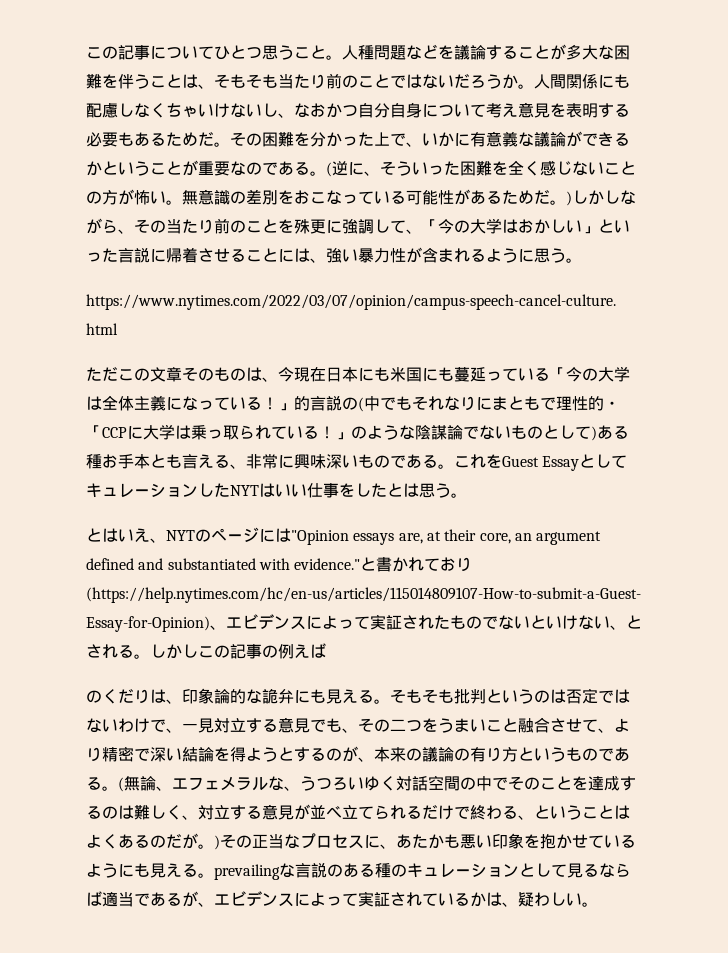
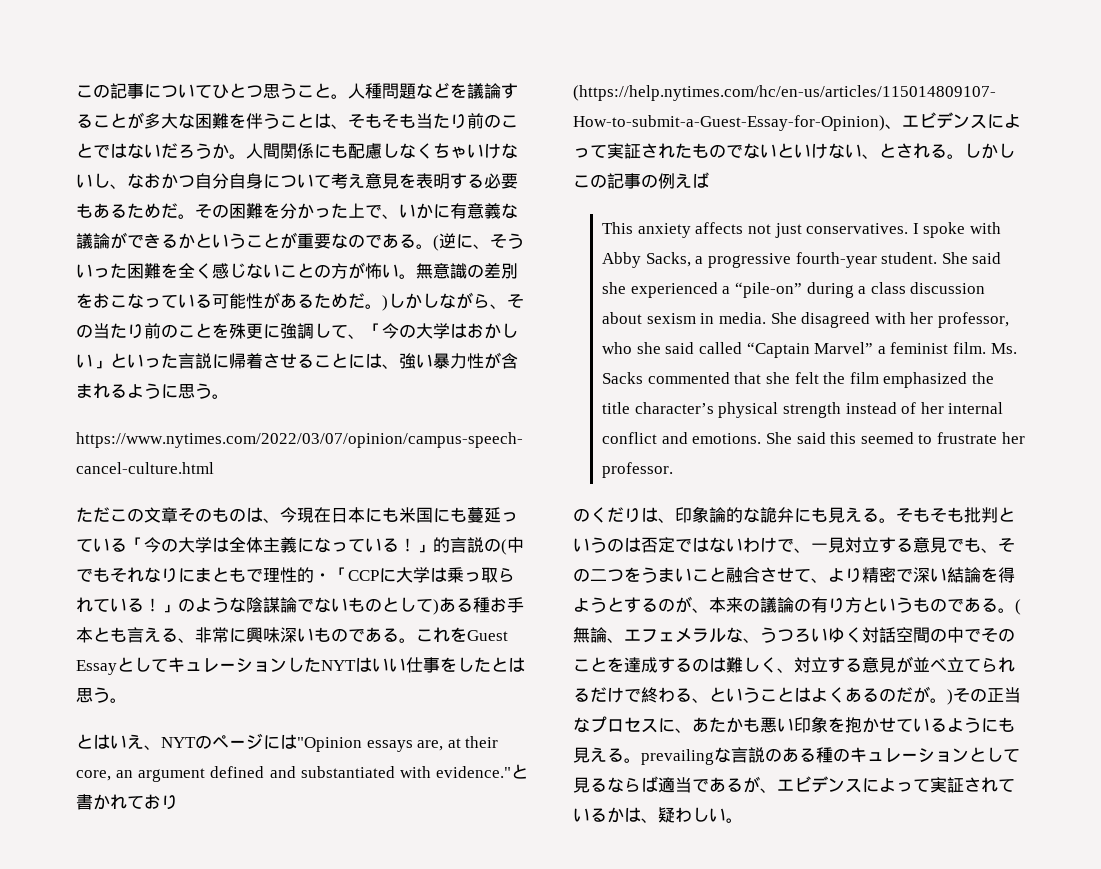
(326, 650) none -> [602,222,1001,238] [602,252,1002,268] [602,282,986,298] [602,312,1009,328] [602,342,1017,358] [602,372,994,388] [602,402,1004,418] [602,432,1025,444] [602,462,674,478] // This anxiety affects not just conservatives. I spoke with Abby Sacks, a progressive fourth-year student. She said she experienced a “pile-on” during a class discussion about sexism in media. She disagreed with her professor, who she said called “Captain Marvel” a feminist film. Ms. Sacks commented that she felt the film emphasized the title character’s physical strength instead of her internal conflict and emotions. She said this seemed to frustrate her professor.

